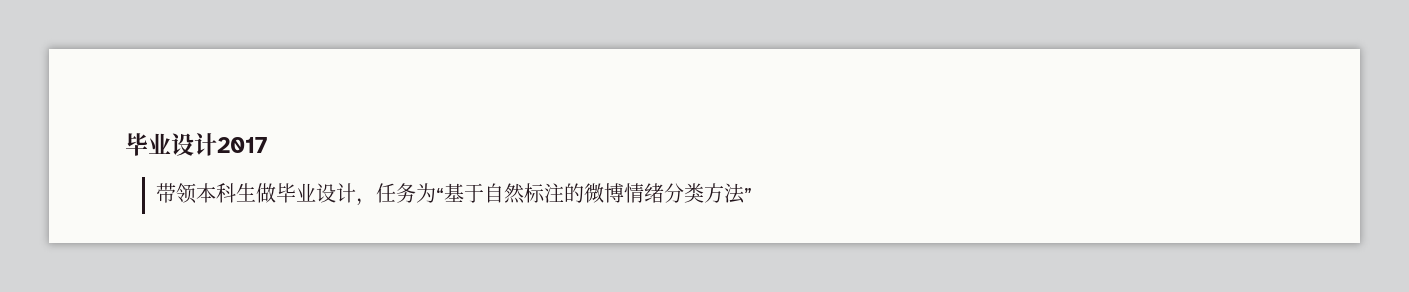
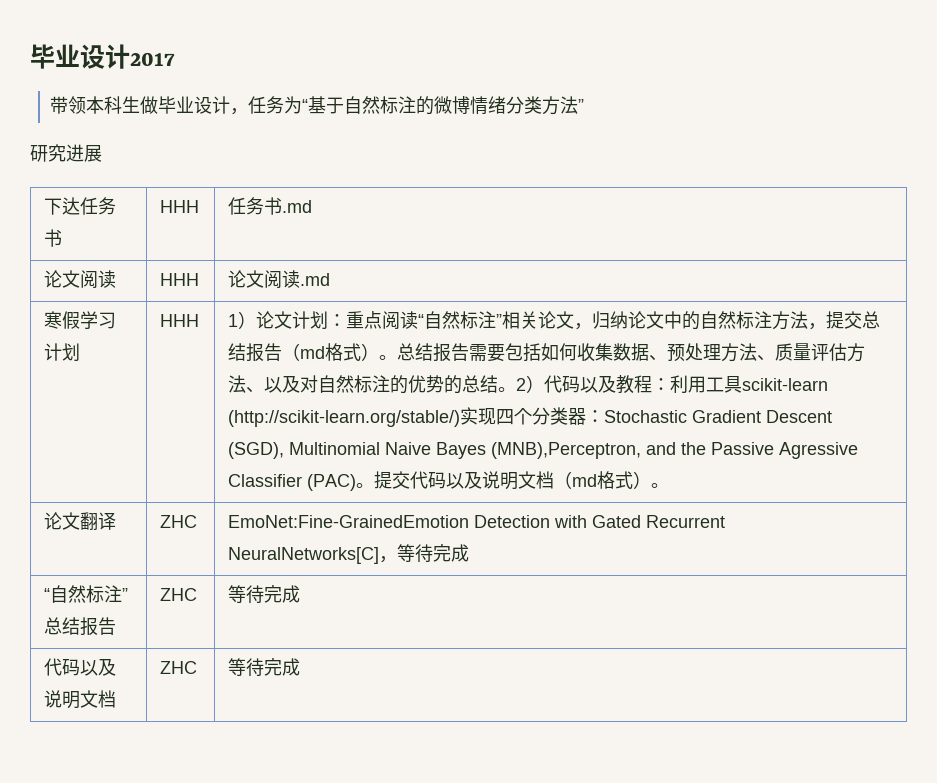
(753, 194) none -> [30,144,102,162] [44,197,117,215] [44,229,63,247] [160,200,200,213] [228,197,313,215] [44,270,117,288] [160,273,200,286] [228,270,331,288] [44,311,117,329] [44,343,81,361] [160,314,200,327] [228,311,881,330] [228,343,866,362] [228,375,829,394] [228,407,833,427] [228,442,859,459] [228,471,670,491] [44,512,117,530] [160,515,198,528] [228,515,726,528] [228,544,470,564] [44,585,129,603] [44,617,117,636] [160,588,198,601] [228,585,301,604] [44,658,117,676] [44,690,117,709] [160,661,198,674] [228,658,301,677] // 研究进展 // 下达任务书 | HHH | 任务书.md // 论文阅读 | HHH | 论文阅读.md // 寒假学习计划 | HHH | 1）论文计划：重点阅读“自然标注”相关论文，归纳论文中的自然标注方法，提交总结报告（md格式）。总结报告需要包括如何收集数据、预处理方法、质量评估方法、以及对自然标注的优势的总结。2）代码以及教程：利用工具scikit-learn (http://scikit-learn.org/stable/)实现四个分类器：Stochastic Gradient Descent (SGD), Multinomial Naive Bayes (MNB),Perceptron, and the Passive Agressive Classifier (PAC)。提交代码以及说明文档（md格式）。 // 论文翻译 | ZHC | EmoNet:Fine-GrainedEmotion Detection with Gated Recurrent NeuralNetworks[C]，等待完成 // “自然标注”总结报告 | ZHC | 等待完成 // 代码以及说明文档 | ZHC | 等待完成

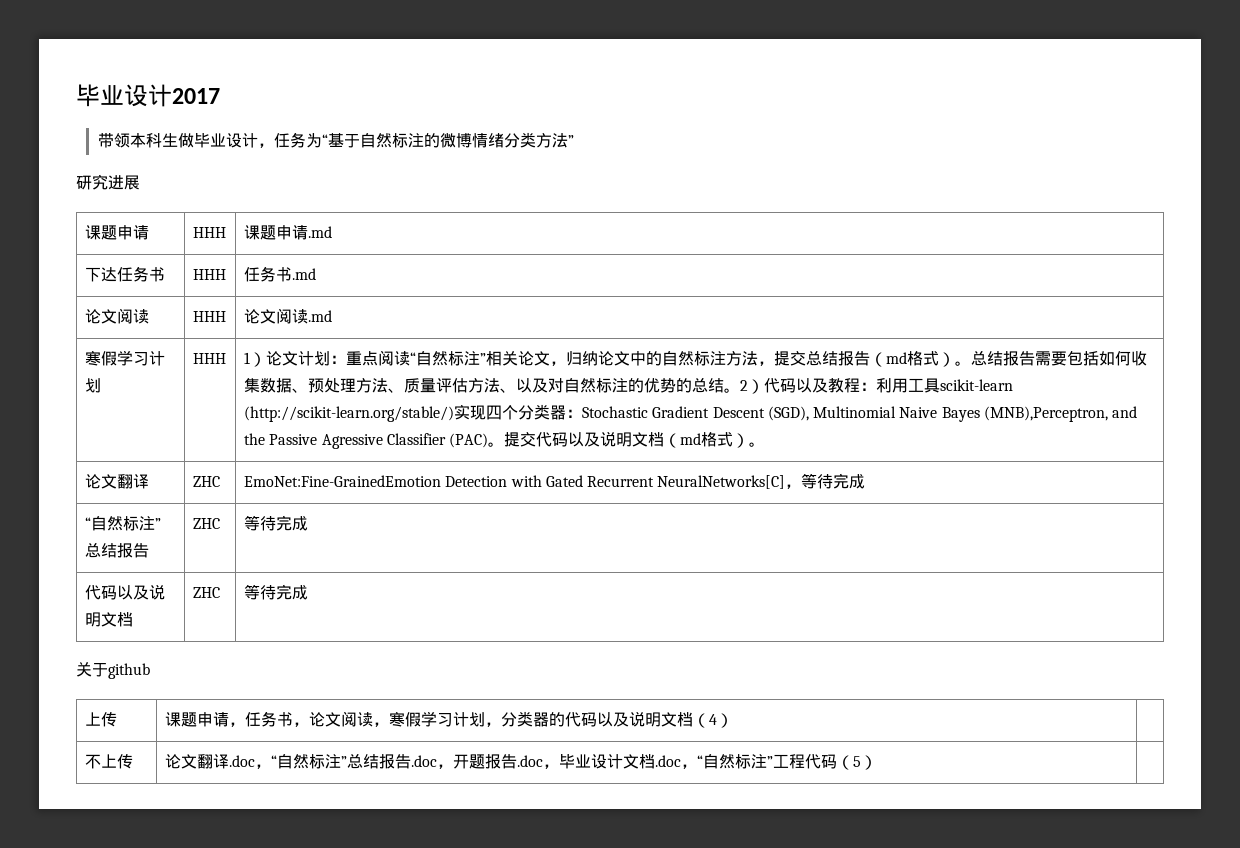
(102, 153) none -> [84,225,149,240] [192,227,226,238] [243,225,332,240] // 课题申请 | HHH | 课题申请.md
(301, 667) none -> [76,662,150,679] [84,712,117,727] [164,711,733,728] [84,754,133,769] [164,754,877,770] // 关于github // 上传 | 课题申请，任务书，论文阅读，寒假学习计划，分类器的代码以及说明文档（4） | // 不上传 | 论文翻译.doc，“自然标注”总结报告.doc，开题报告.doc，毕业设计文档.doc，“自然标注”工程代码（5） |

